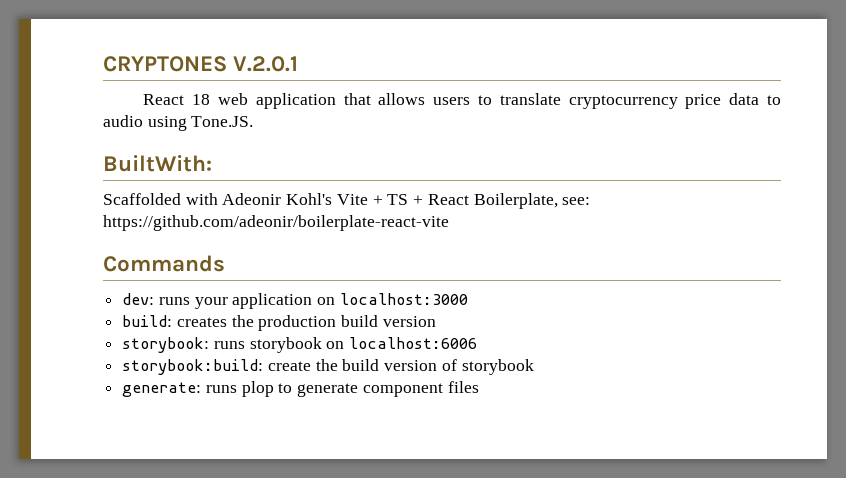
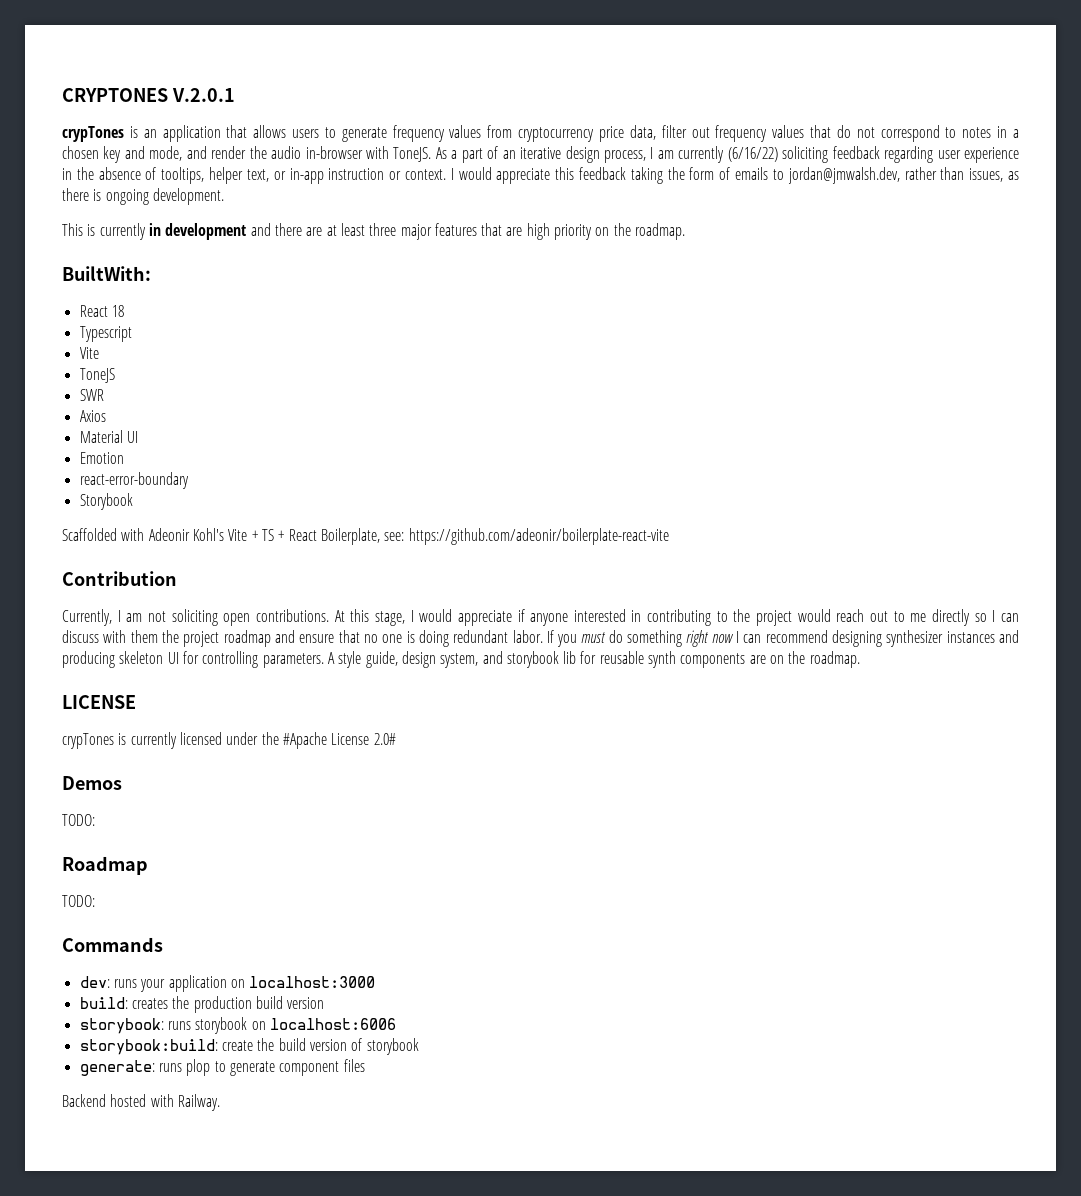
[143,93,248,105] React 18 web -> [62,126,157,142] crypTones is an
[499,93,782,109] [103,115,254,131] [103,155,212,172] translate cryptocurrency price data to audio using Tone.JS. // BuiltWith: -> [341,125,1019,142] [62,146,1020,163] [62,167,1019,184] [62,188,224,205] [62,223,686,240] [62,266,151,281] [79,305,124,317] [79,326,132,342] [79,347,99,359] [79,368,115,383] [79,389,104,401] [79,410,106,422] [79,430,138,443] [79,452,124,464] [79,472,189,489] [79,493,133,510] generate frequency values from cryptocurrency price data, filter out frequency values that do not correspond to notes in a chosen key and mode, and render the audio in-browser with ToneJS. As a part of an iterative design process, I am currently (6/16/22) soliciting feedback regarding user experience in the absence of tooltips, helper text, or in-app instruction or context. I would appreciate this feedback taking the form of emails to jordan@jmwalsh.dev, rather than issues, as there is ongoing development. // This is currently in development and there are at least three major features that are high priority on the roadmap. // BuiltWith: // React 18 // Typescript // Vite // ToneJS // SWR // Axios // Material UI // Emotion // react-error-boundary // Storybook
(449, 223) none -> [62,571,177,586] [62,609,1020,626] [62,630,1019,647] [62,651,860,668] [62,695,136,709] [62,732,396,749] [62,776,122,790] [62,814,95,826] [62,856,148,875] [62,895,95,907] // Contribution // Currently, I am not soliciting open contributions. At this stage, I would appreciate if anyone interested in contributing to the project would reach out to me directly so I can discuss with them the project roadmap and ensure that no one is doing redundant labor. If you must do something right now I can recommend designing synthesizer instances and producing skeleton UI for controlling parameters. A style guide, design system, and storybook lib for reusable synth components are on the roadmap. // LICENSE // crypTones is currently licensed under the #Apache License 2.0# // Demos // TODO: // Roadmap // TODO:
(479, 387) none -> [62,1094,220,1111] // Backend hosted with Railway.

